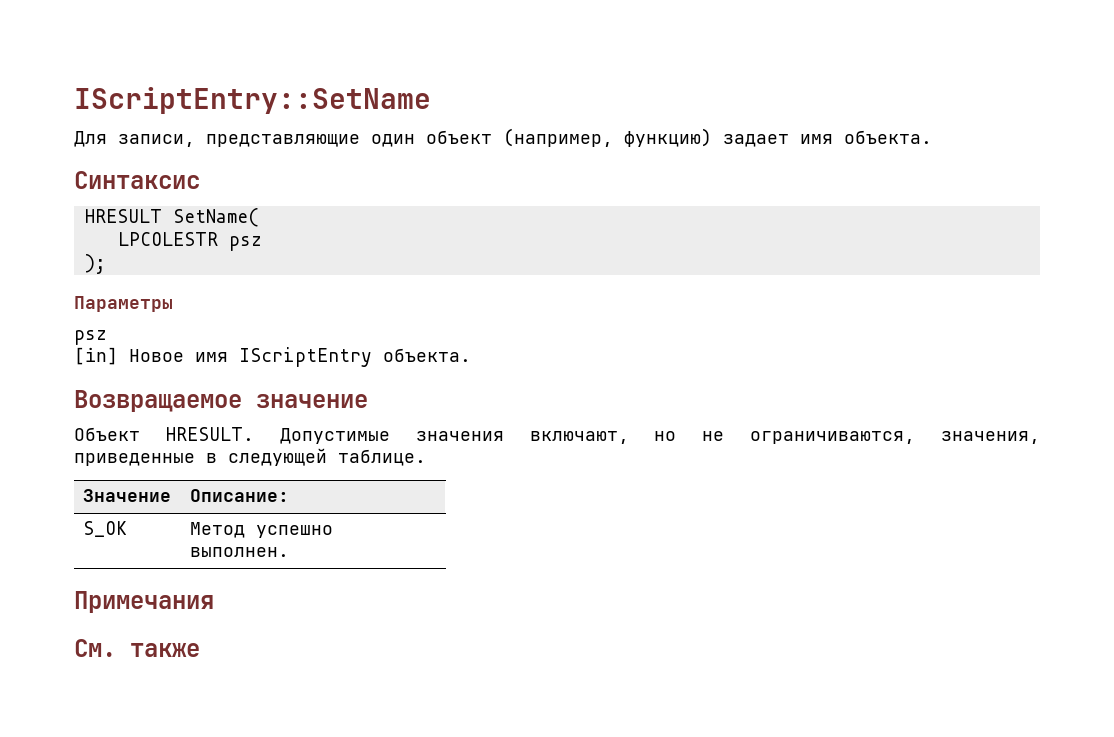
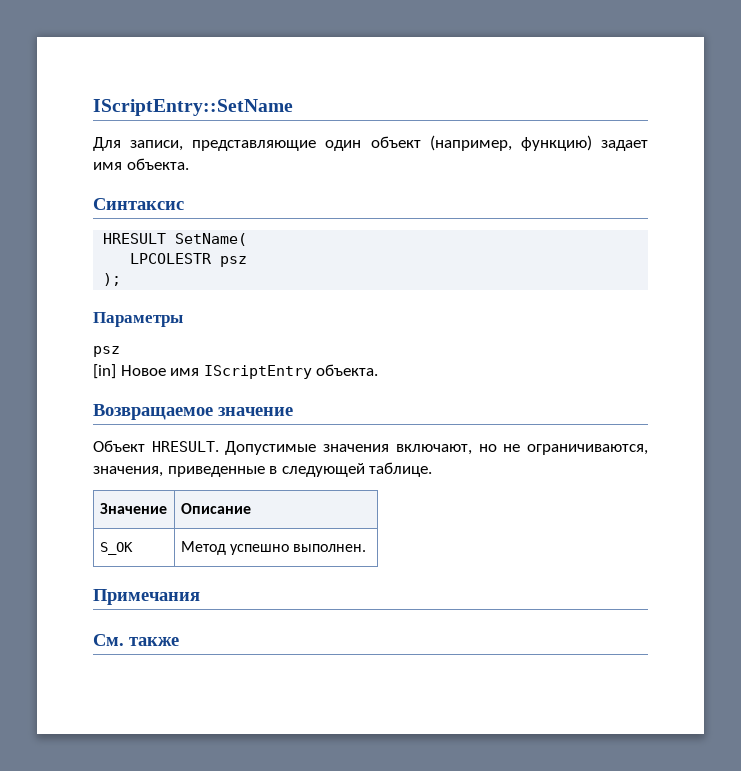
[190,489,290,502] Описание: -> [180,503,251,514] Описание

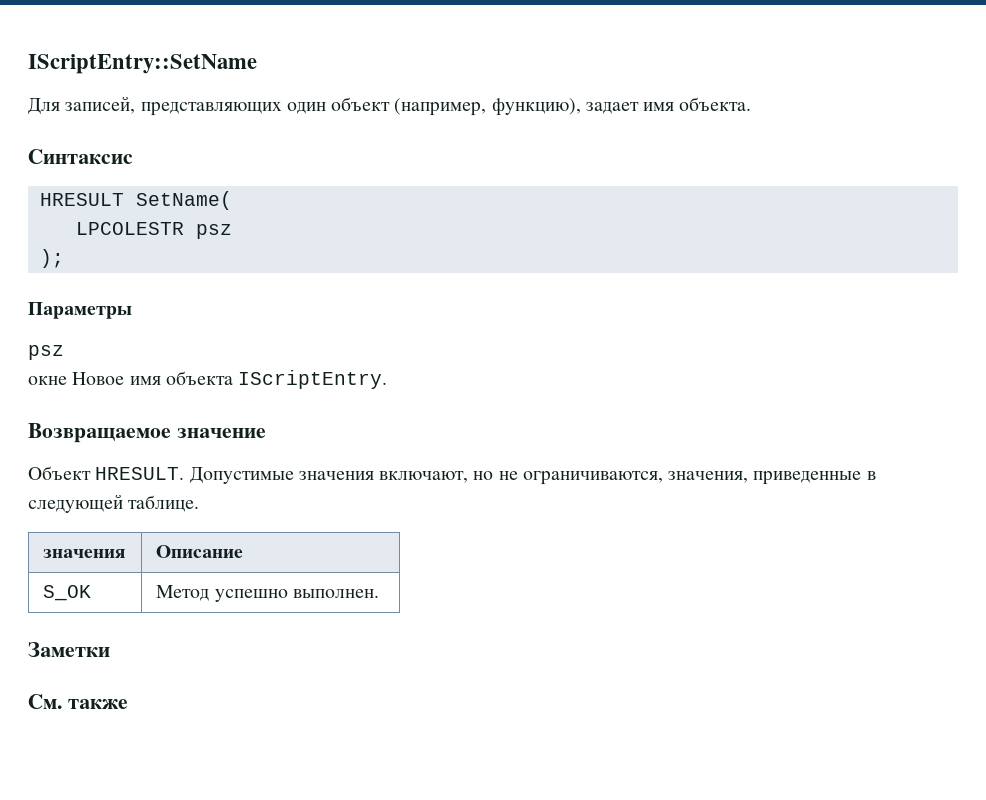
[130,140,317,151] записи, представляющие -> [65,96,282,116] записей, представляющих
[520,135,592,151] функцию) -> [491,98,581,116] функцию),
[93,364,116,379] [in] -> [28,376,67,385] окне
[203,364,379,379] IScriptEntry объекта. -> [165,370,388,389] объекта IScriptEntry.
[99,503,167,514] Значение -> [43,549,126,558] значения
[93,589,200,605] Примечания -> [28,642,110,657] Заметки

